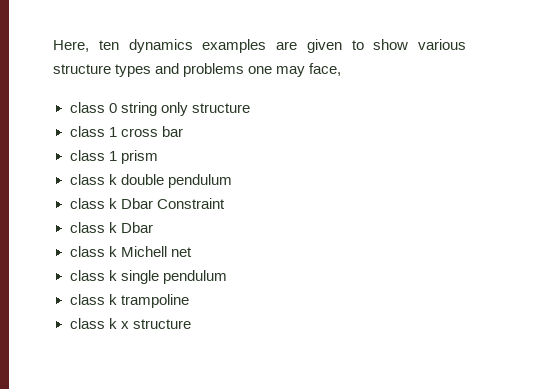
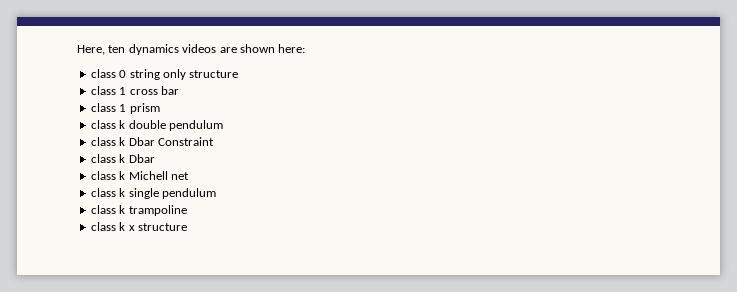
[202,39,466,53] [53,63,342,77] examples are given to show various structure types and problems one may face, -> [182,44,306,53] videos are shown here:

